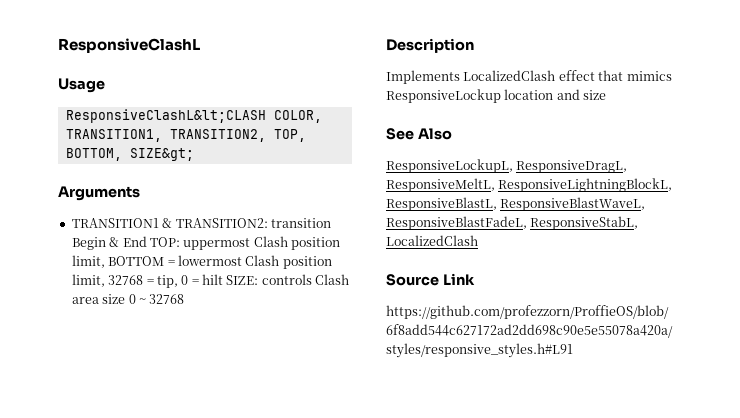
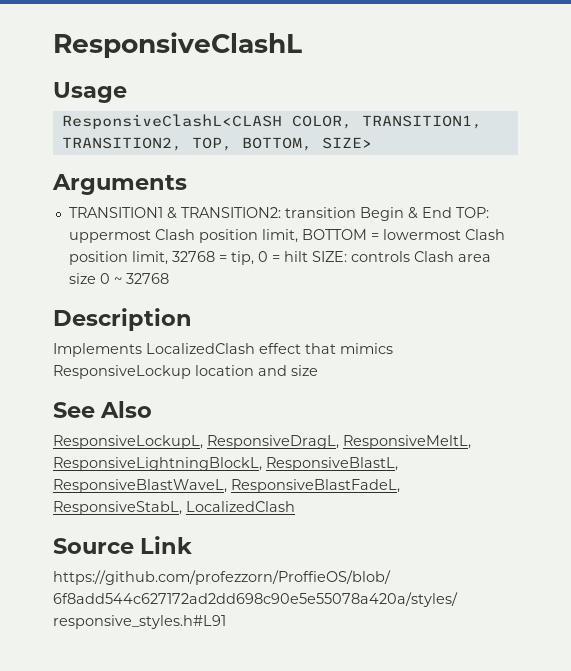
[65,109,266,123] ResponsiveClashL&lt;CLASH -> [61,114,282,129] ResponsiveClashL<CLASH
[129,148,194,161] SIZE&gt; -> [321,137,372,149] SIZE>

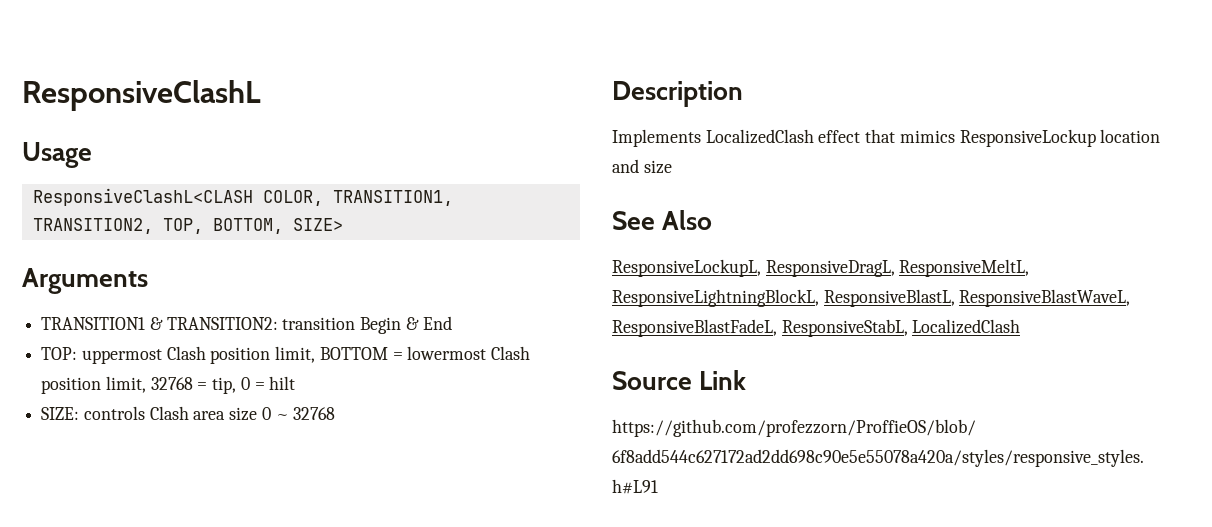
(452, 212) none -> (452, 323) //
(308, 256) none -> (296, 383) //

